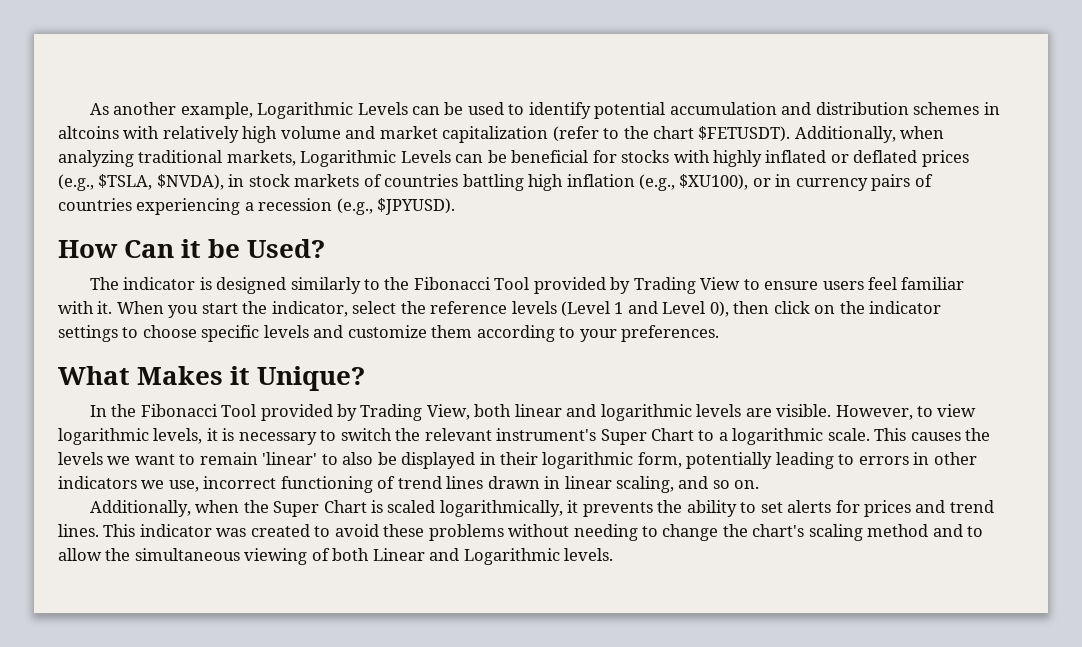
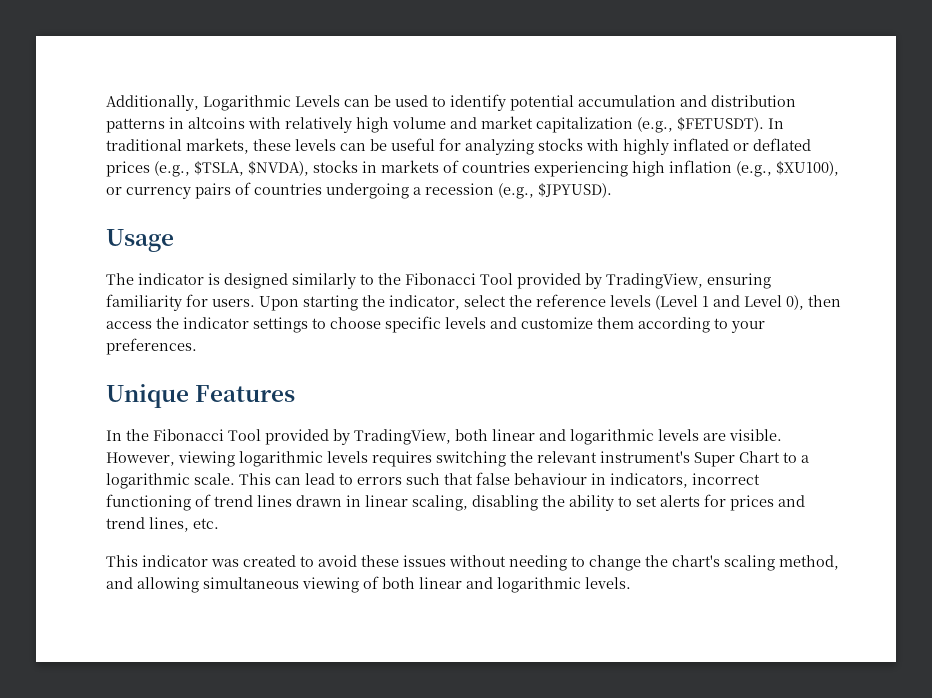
[89,102,253,119] As another example, -> [106,95,199,111] Additionally,
[913,102,980,115] schemes -> [106,118,165,133] patterns
[552,126,945,143] [58,150,617,167] (refer to the chart $FETUSDT). Additionally, when analyzing traditional markets, Logarithmic Levels can be beneficial for -> [637,117,784,133] [106,138,534,155] (e.g., $FETUSDT). In traditional markets, these levels can be useful for analyzing
[228,174,290,187] in stock -> [313,160,377,173] stocks in
[462,174,524,191] battling -> [534,161,628,177] experiencing
[775,174,792,187] in -> (122, 191) none
[136,198,241,215] experiencing -> [326,183,409,199] undergoing
[58,239,326,258] How Can it be Used? -> [106,229,174,252] Usage
[633,277,965,294] [58,301,238,318] Trading View to ensure users feel familiar with it. When you start -> [606,273,771,289] [106,294,358,311] TradingView, ensuring familiarity for users. Upon starting
[773,301,836,314] click on -> [106,321,152,329] access
[58,366,366,391] What Makes it Unique? -> [106,384,296,408] Unique Features
[360,404,470,421] Trading View, -> [354,429,451,445] TradingView,
[917,404,977,417] [58,428,392,445] to view logarithmic levels, it is necessary to switch -> [178,451,506,467] viewing logarithmic levels requires switching
[910,428,991,441] [58,452,977,469] [58,476,199,492] causes the levels we want to remain 'linear' to also be displayed in their logarithmic form, potentially leading to errors in other indicators we use, -> [275,472,688,488] can lead to errors such that false behaviour in indicators,
[678,476,760,489] [89,500,653,517] and so on. // Additionally, when the Super Chart is scaled logarithmically, it prevents -> [472,495,538,511] disabling
[58,524,99,537] lines. -> [149,517,219,532] lines, etc. //
[428,524,504,541] problems -> [403,555,446,567] issues
[867,524,984,537] [58,548,131,561] method and to allow the -> [779,555,839,570] [106,577,199,593] method, and allowing
[372,548,560,565] Linear and Logarithmic -> [419,577,581,593] linear and logarithmic

